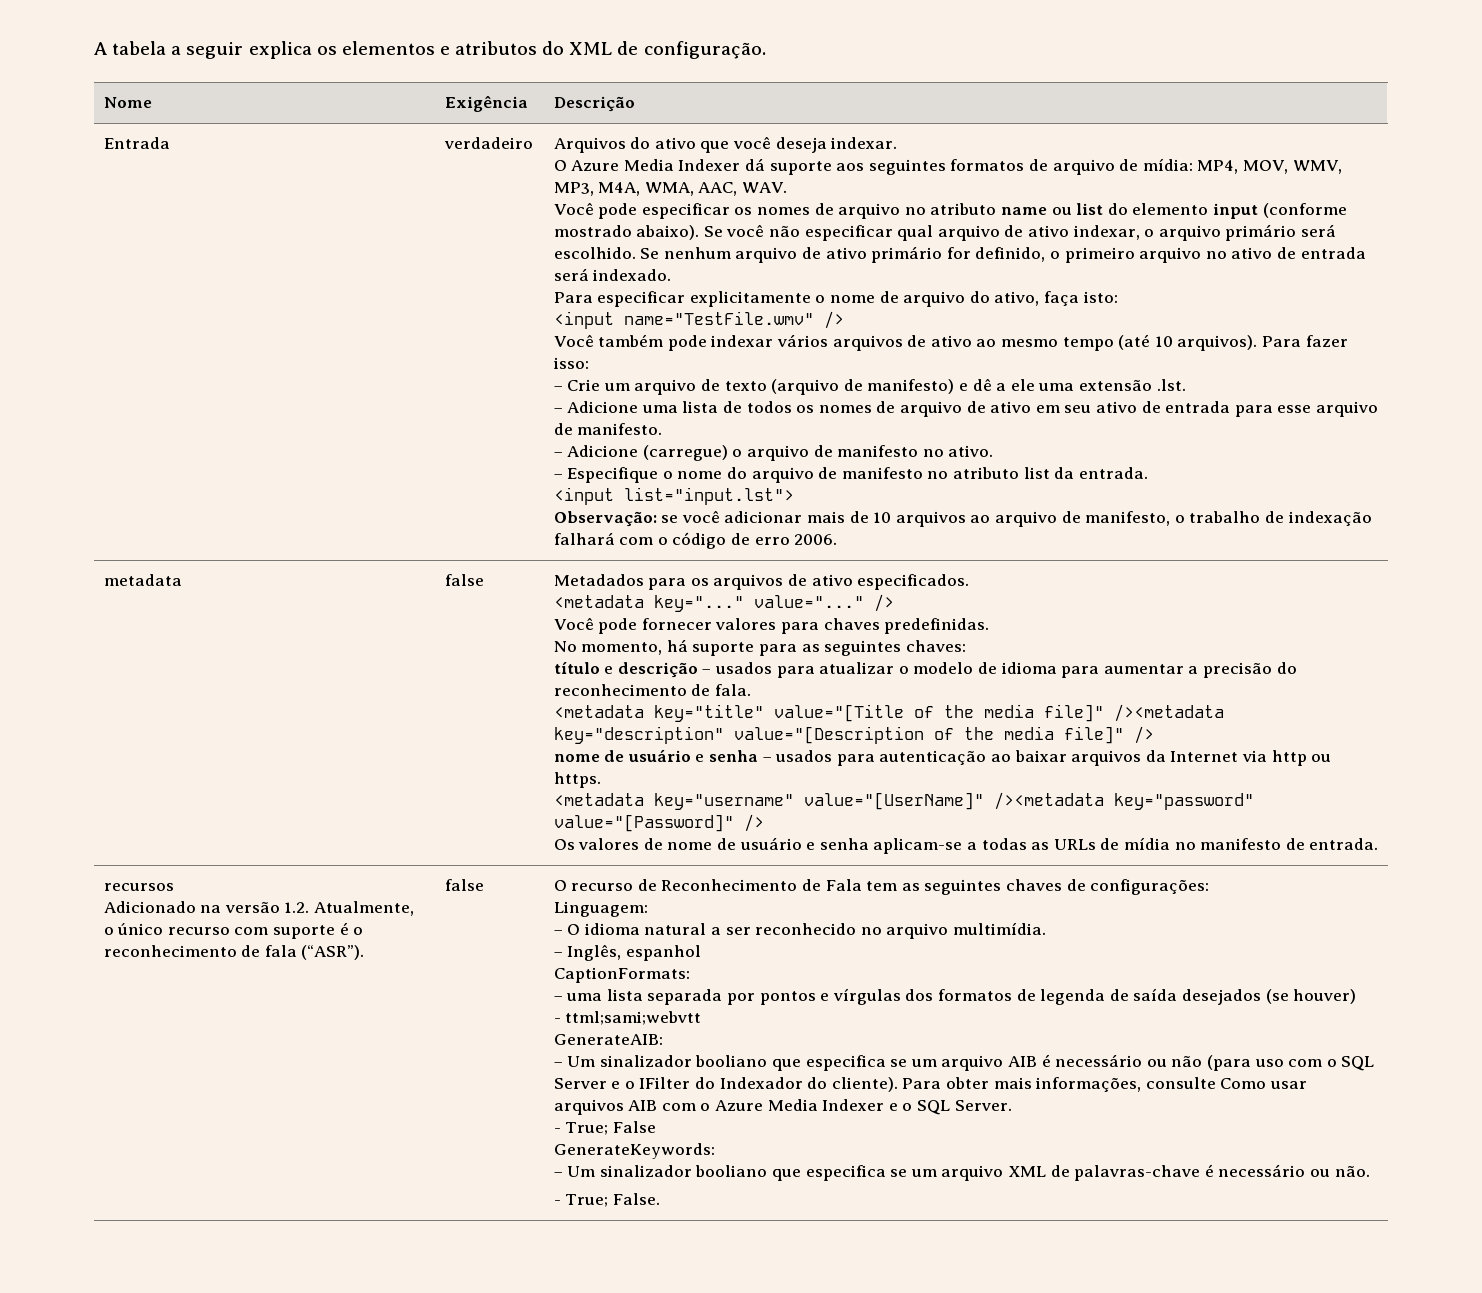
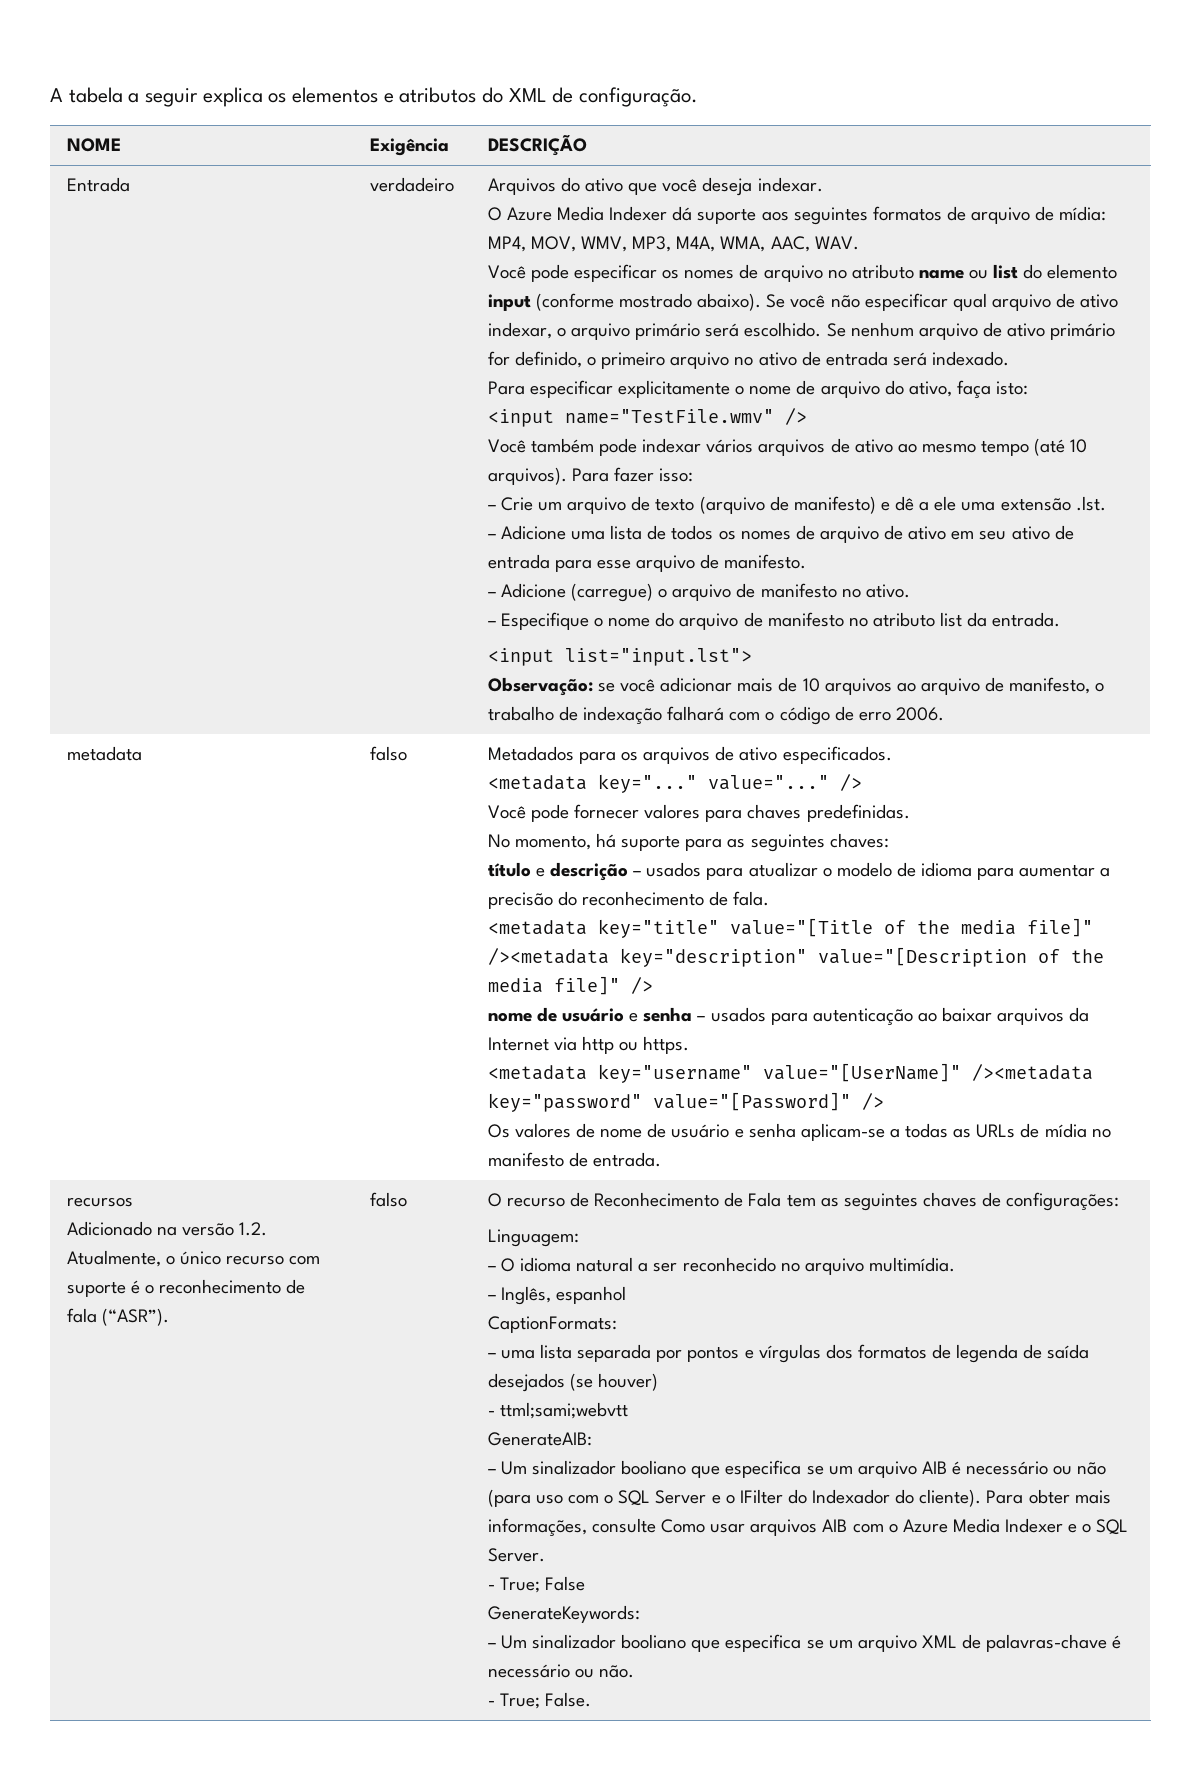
[103,97,152,108] Nome -> [66,138,121,152] NOME
[553,96,635,112] Descrição -> [487,135,587,156] DESCRIÇÃO
[444,574,484,586] false -> [369,746,407,761] falso
[444,879,484,891] false -> [369,1192,407,1207] falso

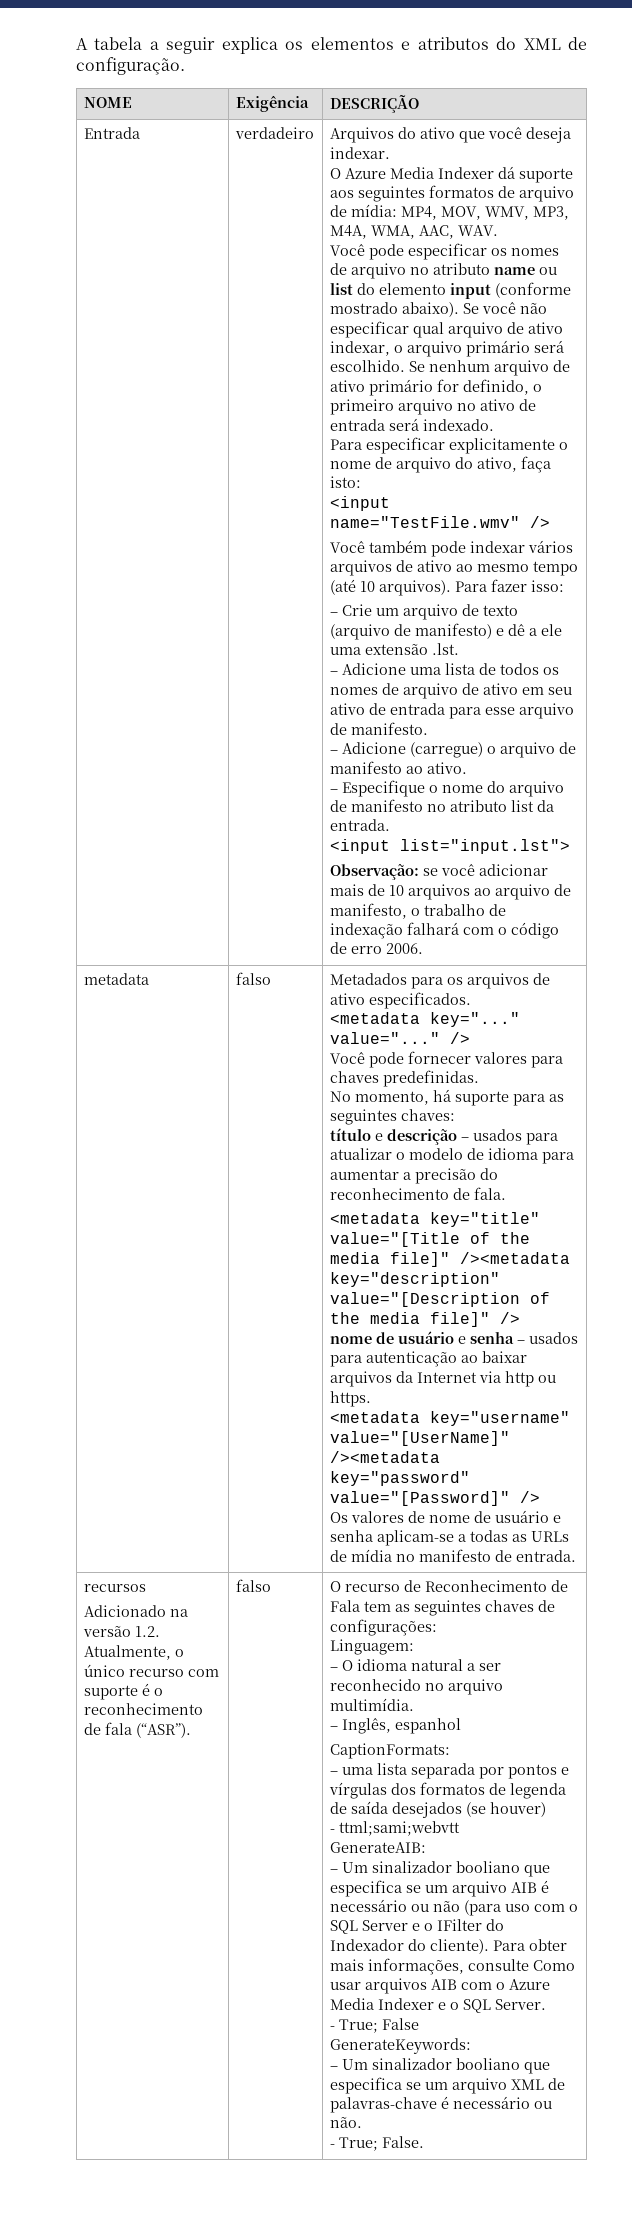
[841,588,861,598] no -> [405,766,423,774] ao

